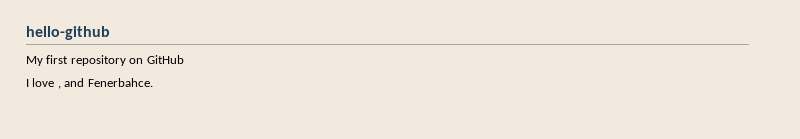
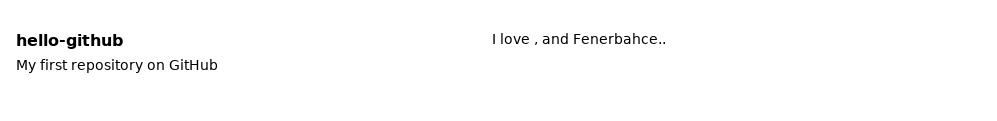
[87,78,153,87] Fenerbahce. -> [573,33,666,44] Fenerbahce..

